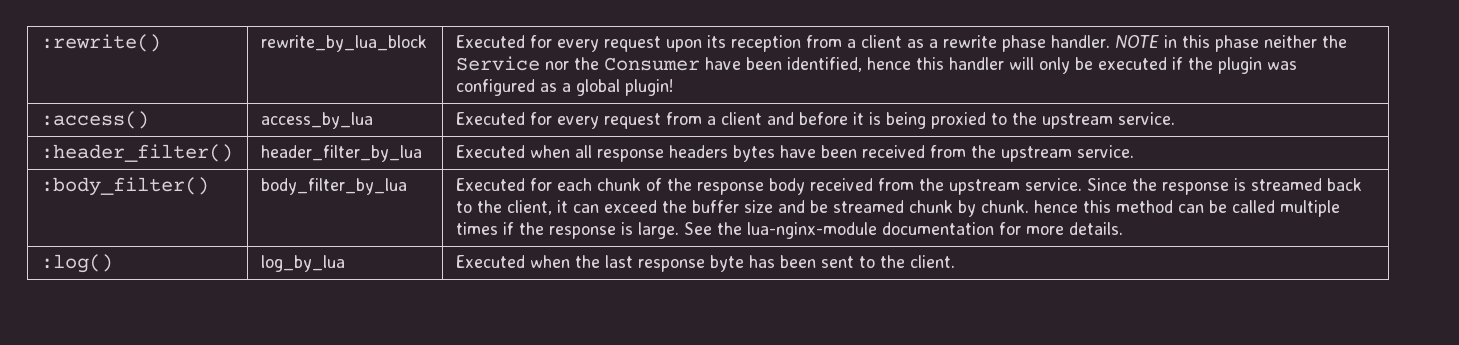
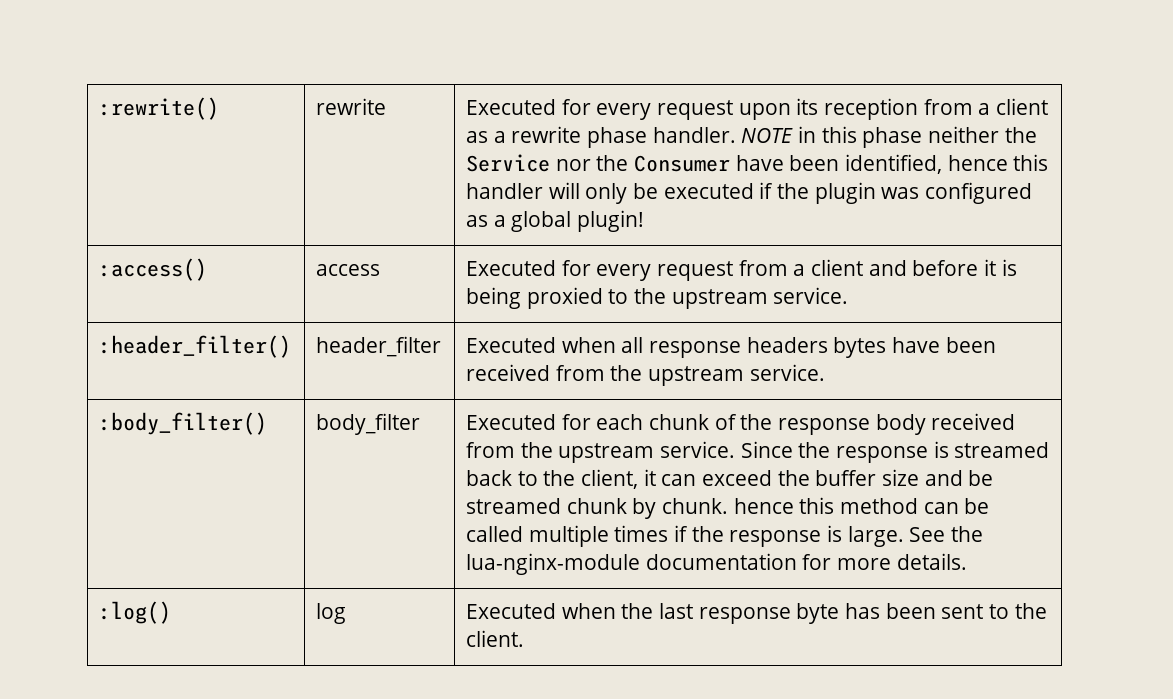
[260,35,427,52] rewrite_by_lua_block -> [316,98,387,115] rewrite
[260,112,373,129] access_by_lua -> [316,264,381,276] access
[260,145,422,162] header_filter_by_lua -> [316,336,442,357] header_filter
[260,178,407,195] body_filter_by_lua -> [316,413,421,435] body_filter
[260,255,345,272] log_by_lua -> [316,603,347,624] log

